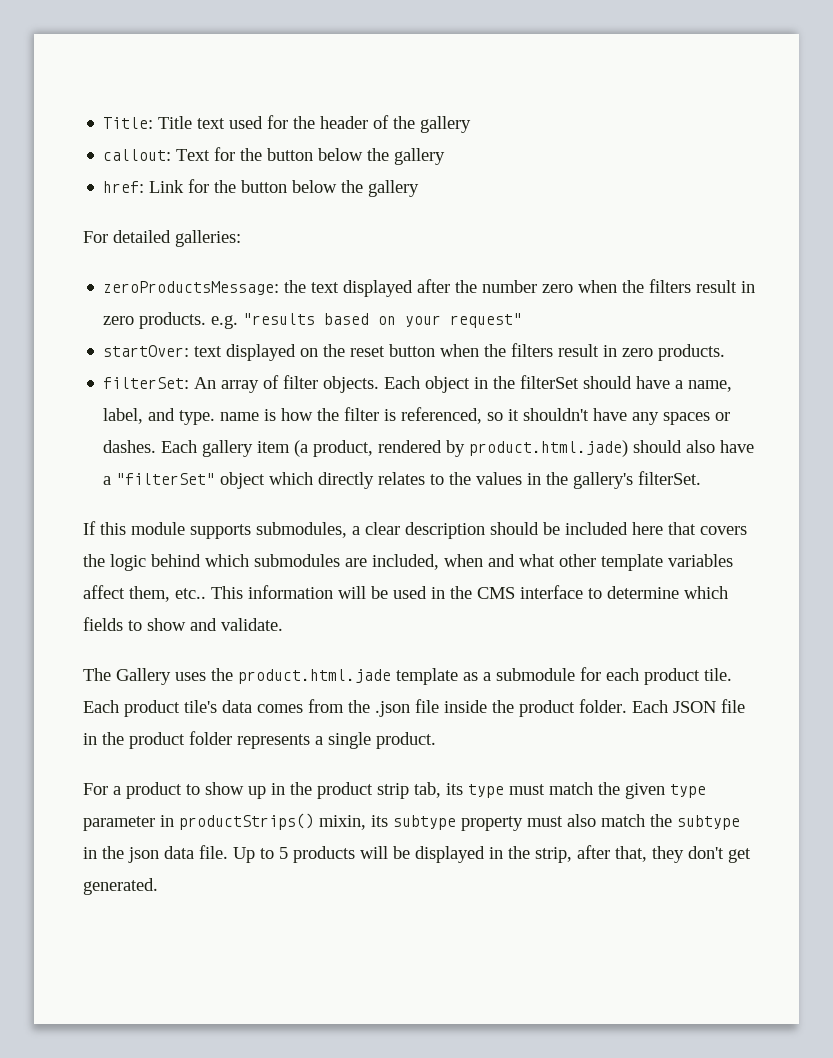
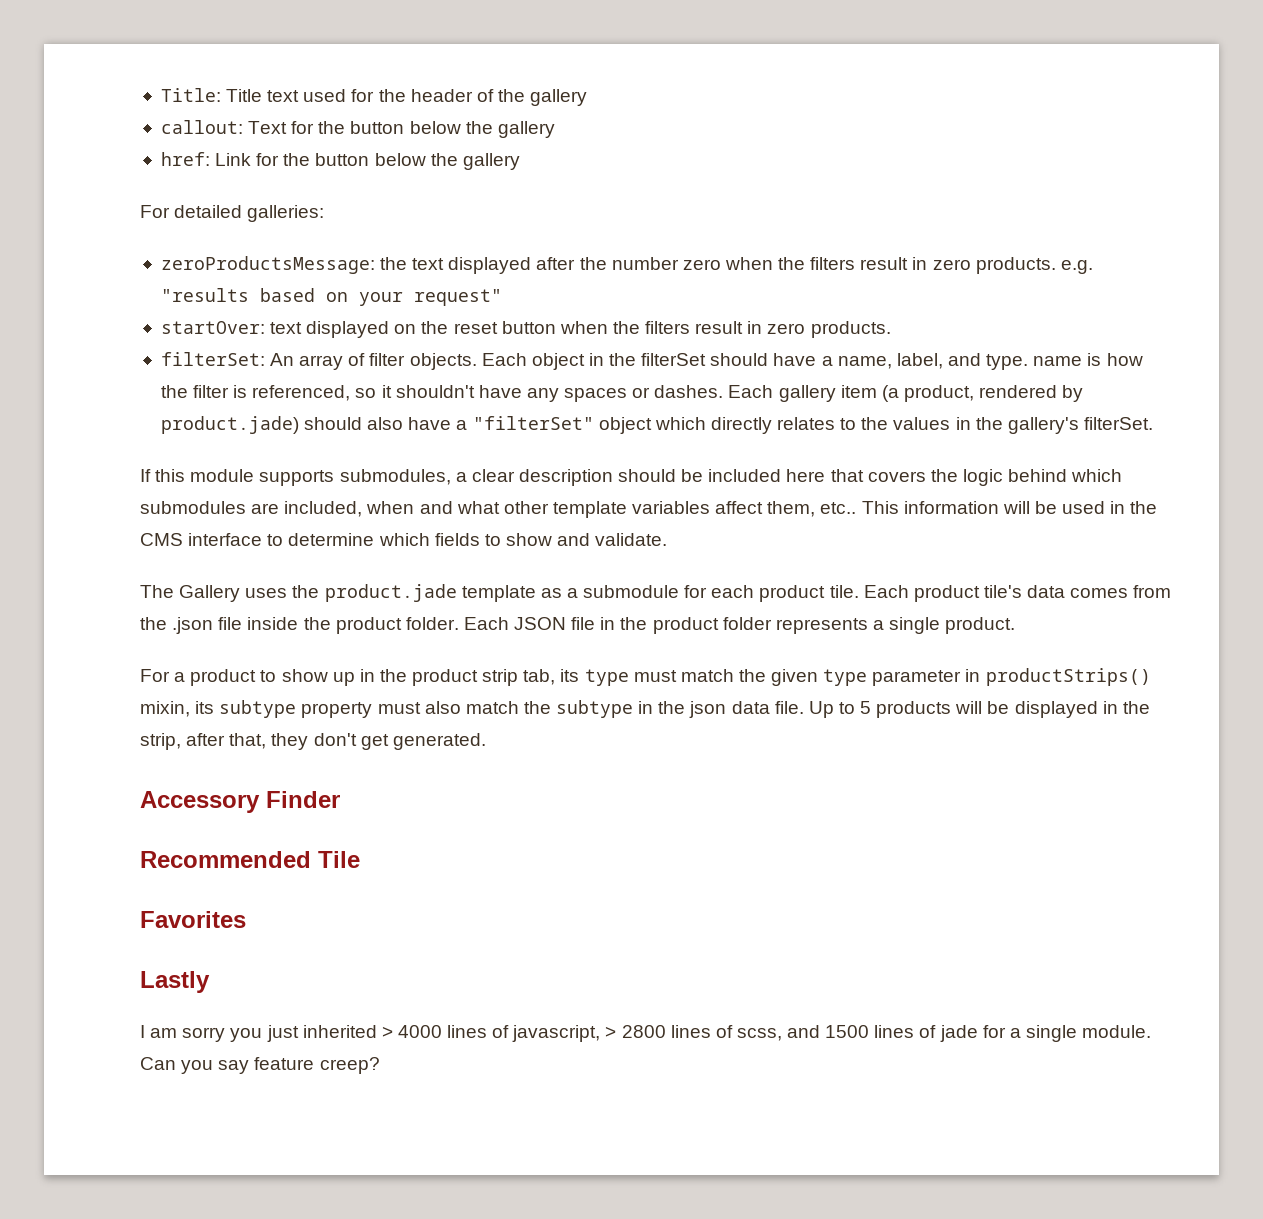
[469,440,629,457] product.html.jade) -> [160,416,299,434] product.jade)
[238,669,391,684] product.html.jade -> [324,584,457,602] product.jade
(158, 886) none -> [140,791,340,813] [140,851,360,868] [140,911,246,928] [140,971,210,993] [140,1025,1152,1042] [140,1057,380,1074] // Accessory Finder // Recommended Tile // Favorites // Lastly // I am sorry you just inherited > 4000 lines of javascript, > 2800 lines of scss, and 1500 lines of jade for a single module. Can you say feature creep?

